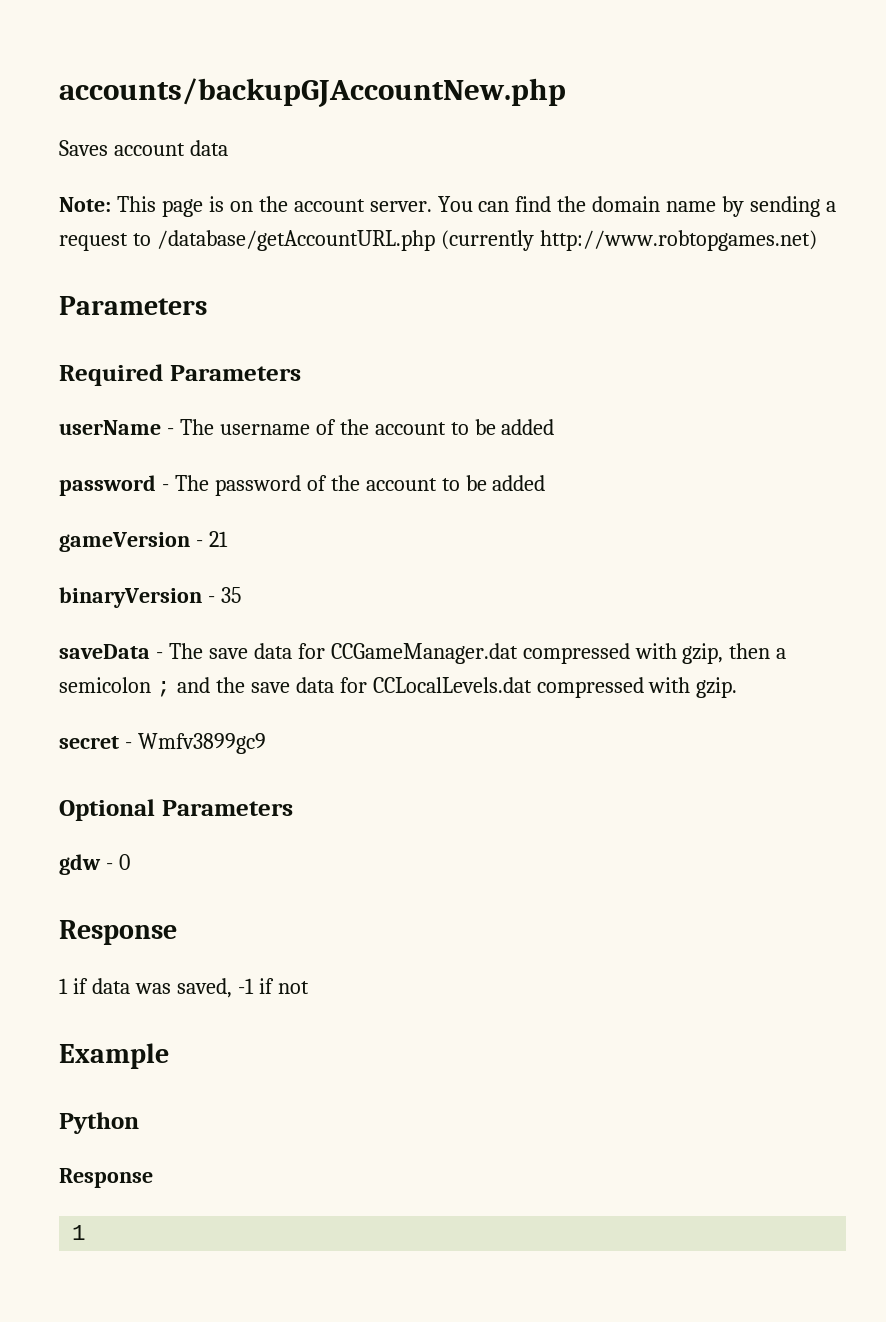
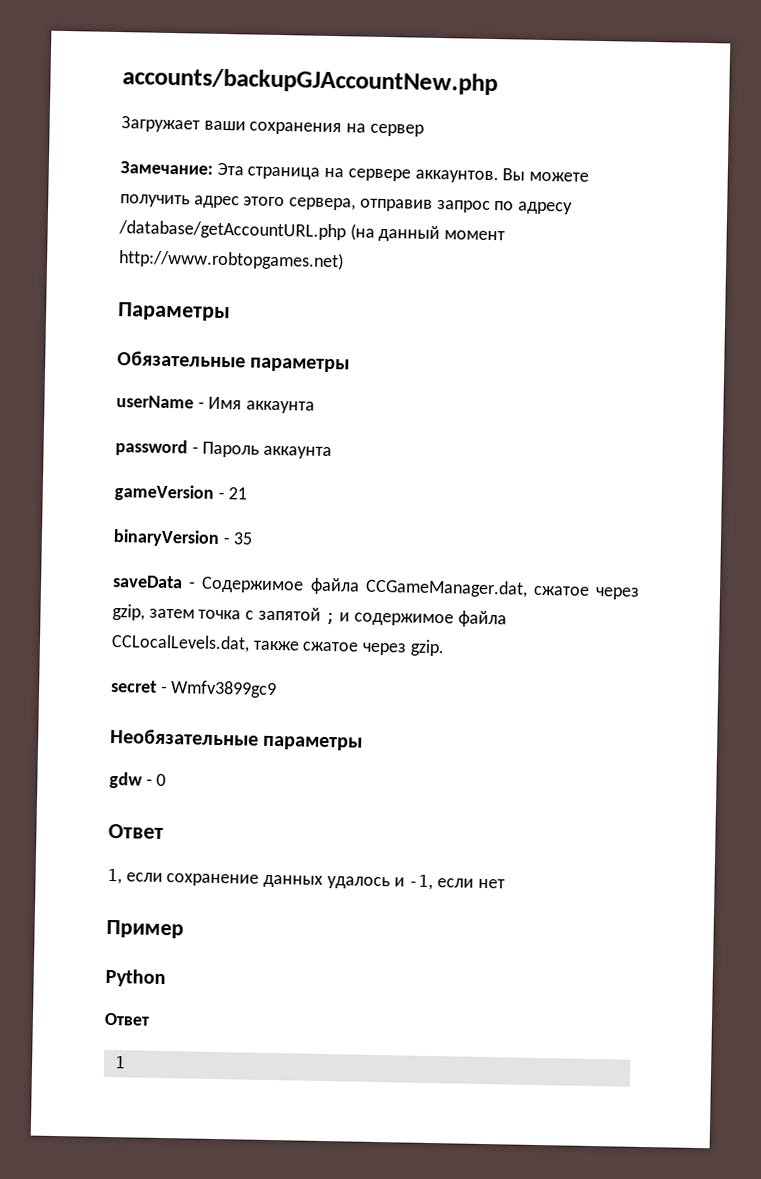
[59,140,228,156] [59,196,837,217] [59,230,817,251] [59,296,207,315] [59,364,301,386] [59,419,555,435] [59,475,546,496] Saves account data // Note: This page is on the account server. You can find the domain name by sending a request to /database/getAccountURL.php (currently http://www.robtopgames.net) // Parameters // Required Parameters // userName - The username of the account to be added // password - The password of the account to be added -> [121,116,424,137] [120,161,590,184] [120,194,574,215] [118,220,506,243] [118,249,344,271] [118,302,231,322] [117,351,351,373] [116,395,316,414] [115,439,333,460] Загружает ваши сохранения на сервер // Замечание: Эта страница на сервере аккаунтов. Вы можете получить адрес этого сервера, отправив запрос по адресу /database/getAccountURL.php (на данный момент http://www.robtopgames.net) // Параметры // Обязательные параметры // userName - Имя аккаунта // password - Пароль аккаунта
[168,643,787,664] [59,677,691,698] The save data for CCGameManager.dat compressed with gzip, then a semicolon ; and the save data for CCLocalLevels.dat compressed with -> [201,576,640,600] [112,604,507,628] [111,633,407,656] Содержимое файла CCGameManager.dat, сжатое через gzip, затем точка с запятой ; и содержимое файла CCLocalLevels.dat, также сжатое через
[59,799,293,821] Optional Parameters -> [110,728,364,751] Необязательные параметры
[59,920,177,945] [59,978,309,998] [59,1043,169,1069] Response // 1 if data was saved, -1 if not // Example -> [108,823,164,839] [107,868,505,891] [106,919,184,939] Ответ // 1, если сохранение данных удалось и -1, если нет // Пример
[59,1168,153,1188] Response -> [104,1012,150,1026] Ответ

